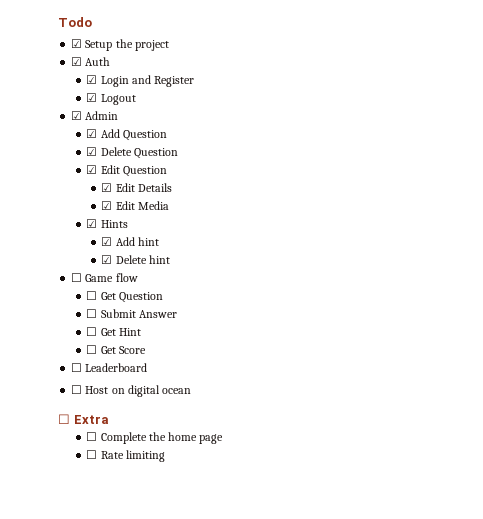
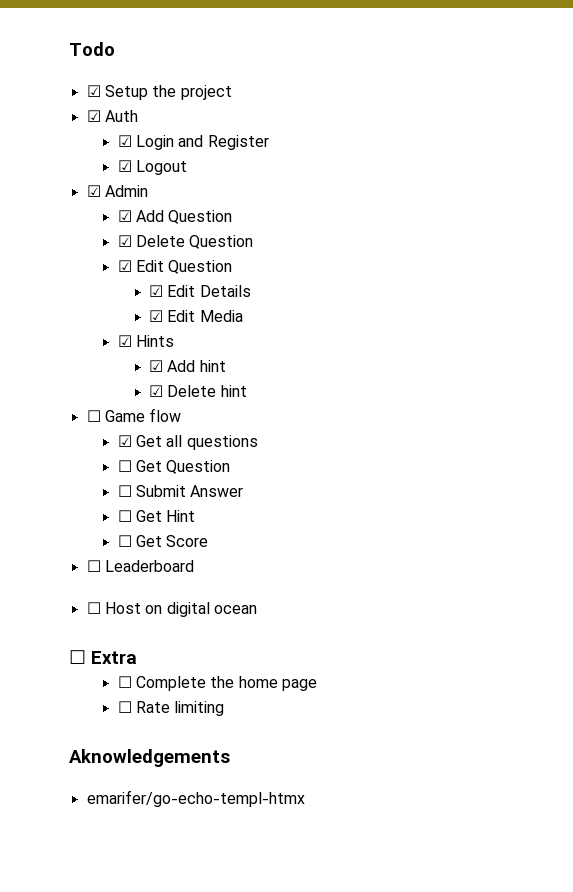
(138, 277) none -> [117,435,258,450] // ☑ Get all questions
(165, 456) none -> [69,749,230,767] [86,790,305,807] // Aknowledgements // emarifer/go-echo-templ-htmx

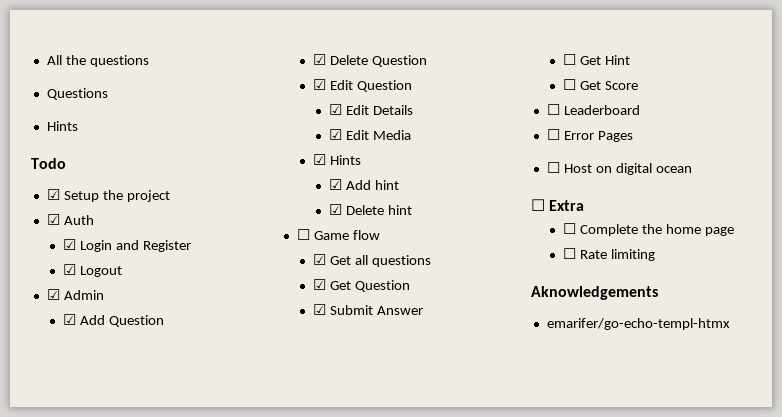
(69, 49) none -> [46,55,149,67] [46,88,108,100] [46,121,78,131] All the questions // Questions // Hints //
[117,460,132,472] ☐ -> [313,279,327,290] ☑
[117,485,132,497] ☐ -> [313,304,327,315] ☑
(194, 566) none -> [546,129,633,142] // ☐ Error Pages

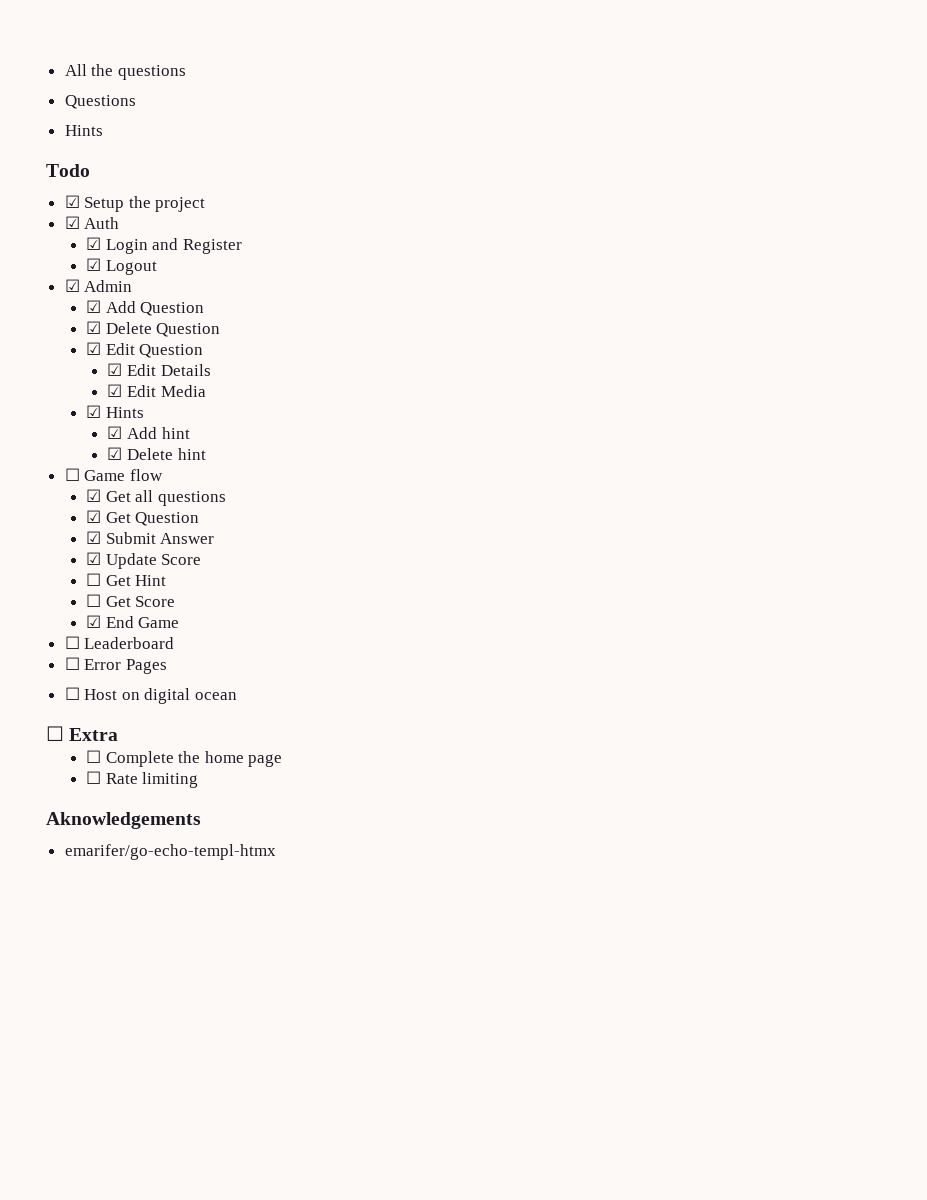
(423, 310) none -> [86,552,202,569] // ☑ Update Score
(638, 85) none -> [86,615,180,628] // ☑ End Game

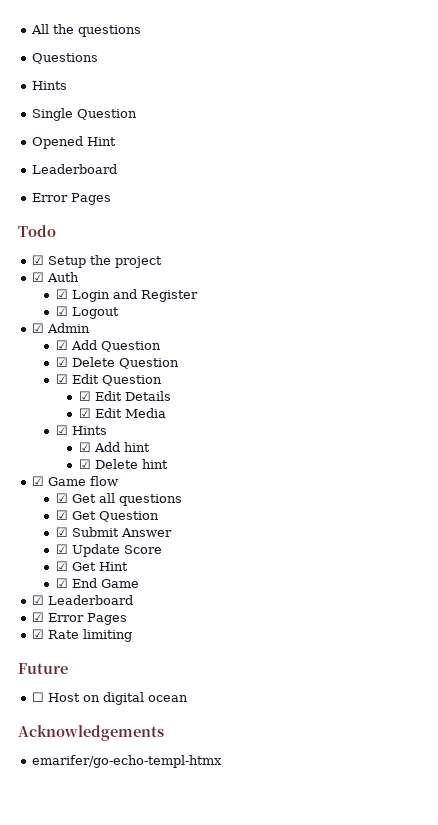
(103, 130) none -> [32,108,138,121] [32,136,117,149] [32,164,118,174] [32,193,112,205] // Single Question // Opened Hint // Leaderboard // Error Pages
[64,468,80,481] ☐ -> [32,476,45,486] ☑
[86,573,102,586] ☐ -> [55,561,68,571] ☑
[86,594,176,607] // ☐ Get Score -> (128, 566) none
[64,636,175,649] [64,657,167,674] ☐ Leaderboard // ☐ Error Pages -> [32,595,134,605] [32,612,128,625] [32,629,133,642] [18,663,68,674] ☑ Leaderboard // ☑ Error Pages // ☑ Rate limiting // Future
[46,726,119,741] [86,750,283,767] [86,771,199,788] [46,812,201,829] ☐ Extra // ☐ Complete the home page // ☐ Rate limiting // Aknowledgements -> [18,725,164,741] Acknowledgements

